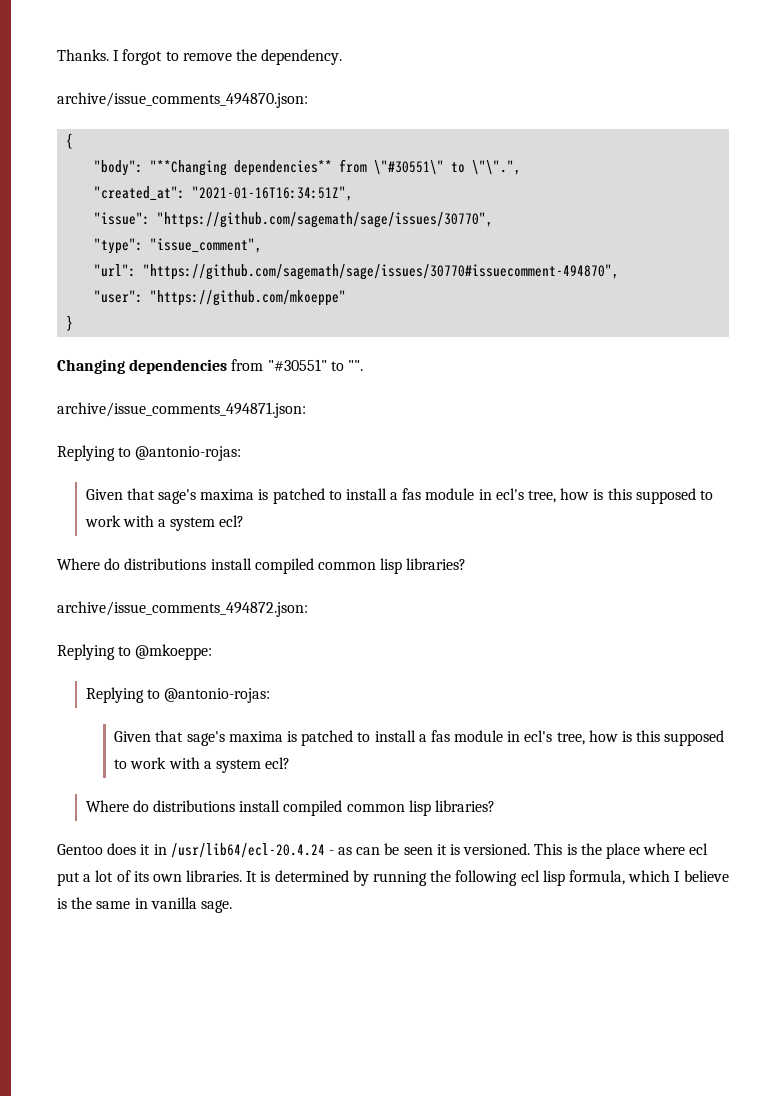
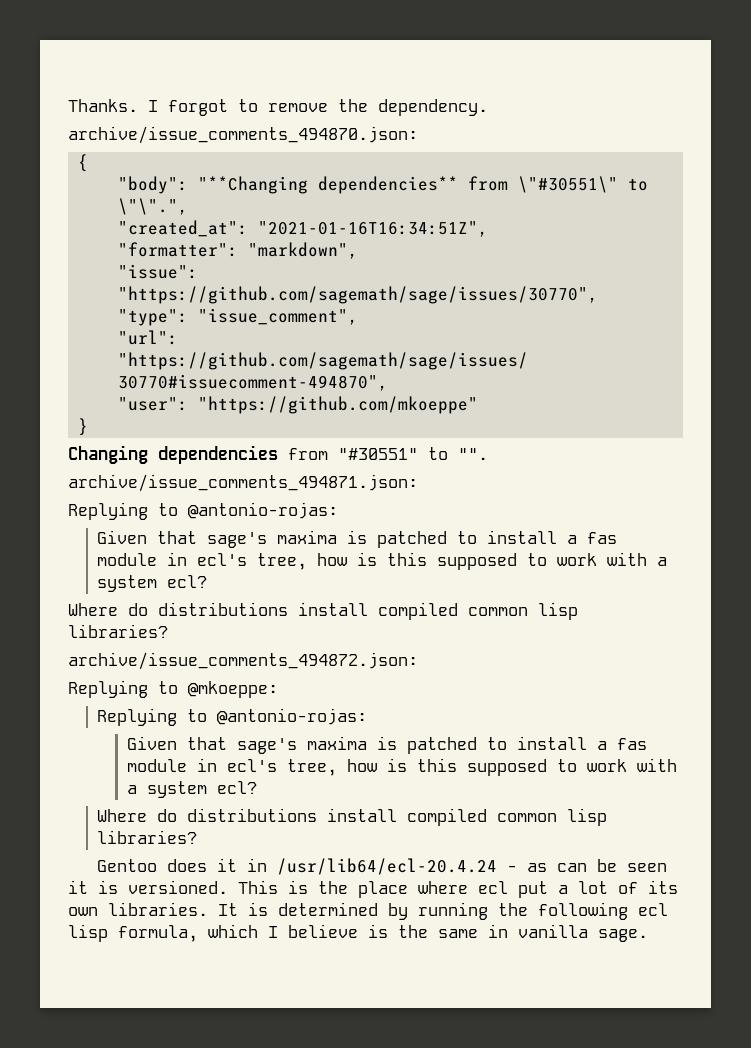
(354, 193) none -> [118,242,359,259] // "formatter": "markdown",

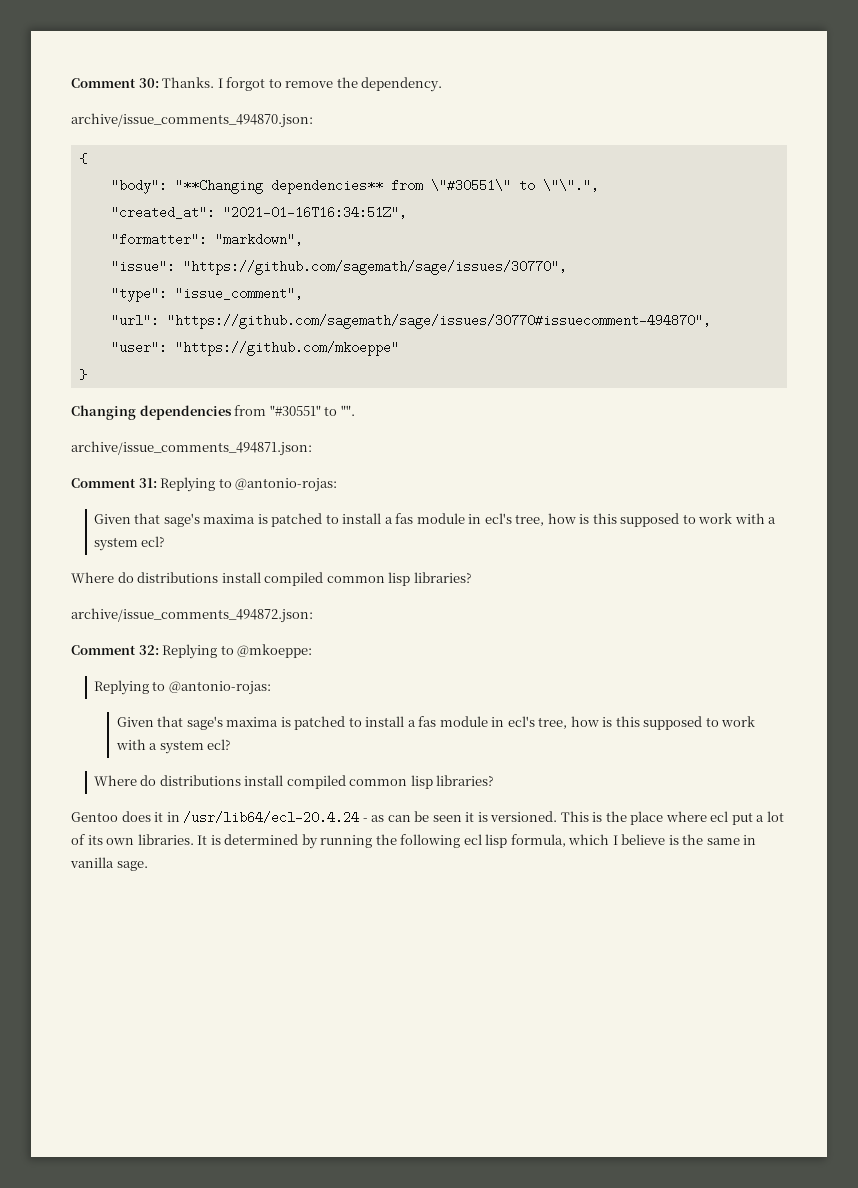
(68, 105) none -> [71,78,159,88] Comment 30:
(418, 483) none -> [71,478,157,488] Comment 31:
(418, 661) none -> [71,645,159,655] Comment 32:

